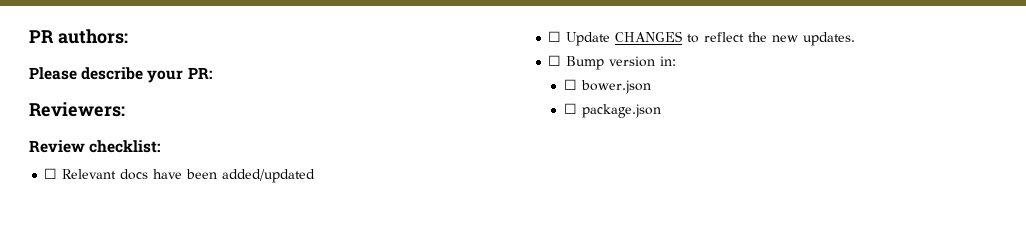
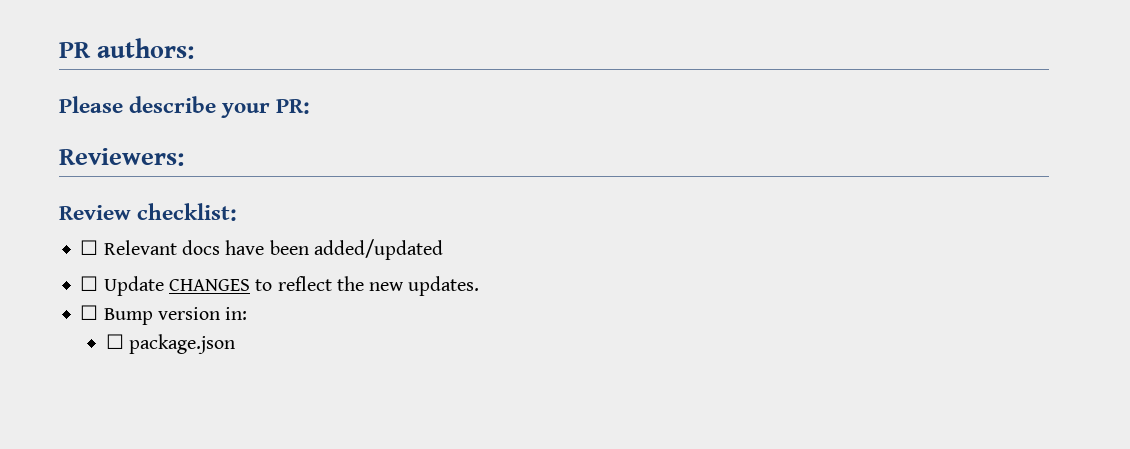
[563,79,651,94] // ☐ bower.json -> (248, 313) none

